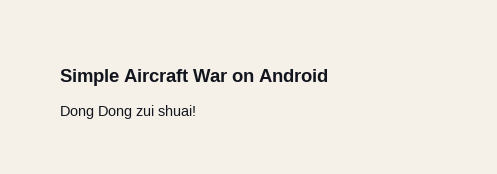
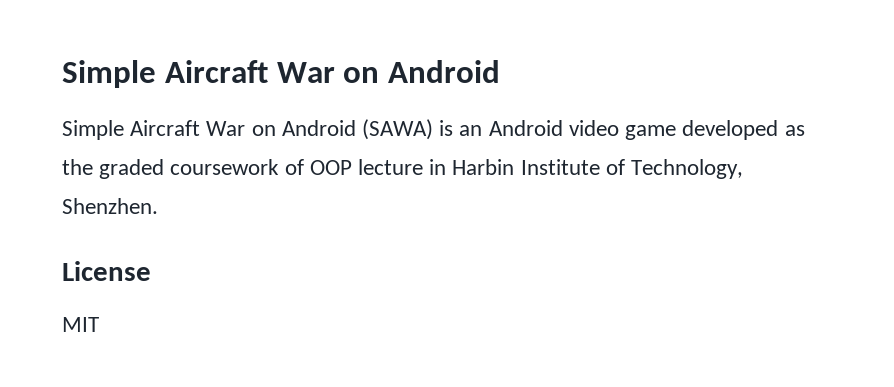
[60,105,196,119] Dong Dong zui shuai! -> [62,119,805,140] [62,159,744,179] [62,198,158,214] [62,261,151,281] [62,317,99,332] Simple Aircraft War on Android (SAWA) is an Android video game developed as the graded coursework of OOP lecture in Harbin Institute of Technology, Shenzhen. // License // MIT

